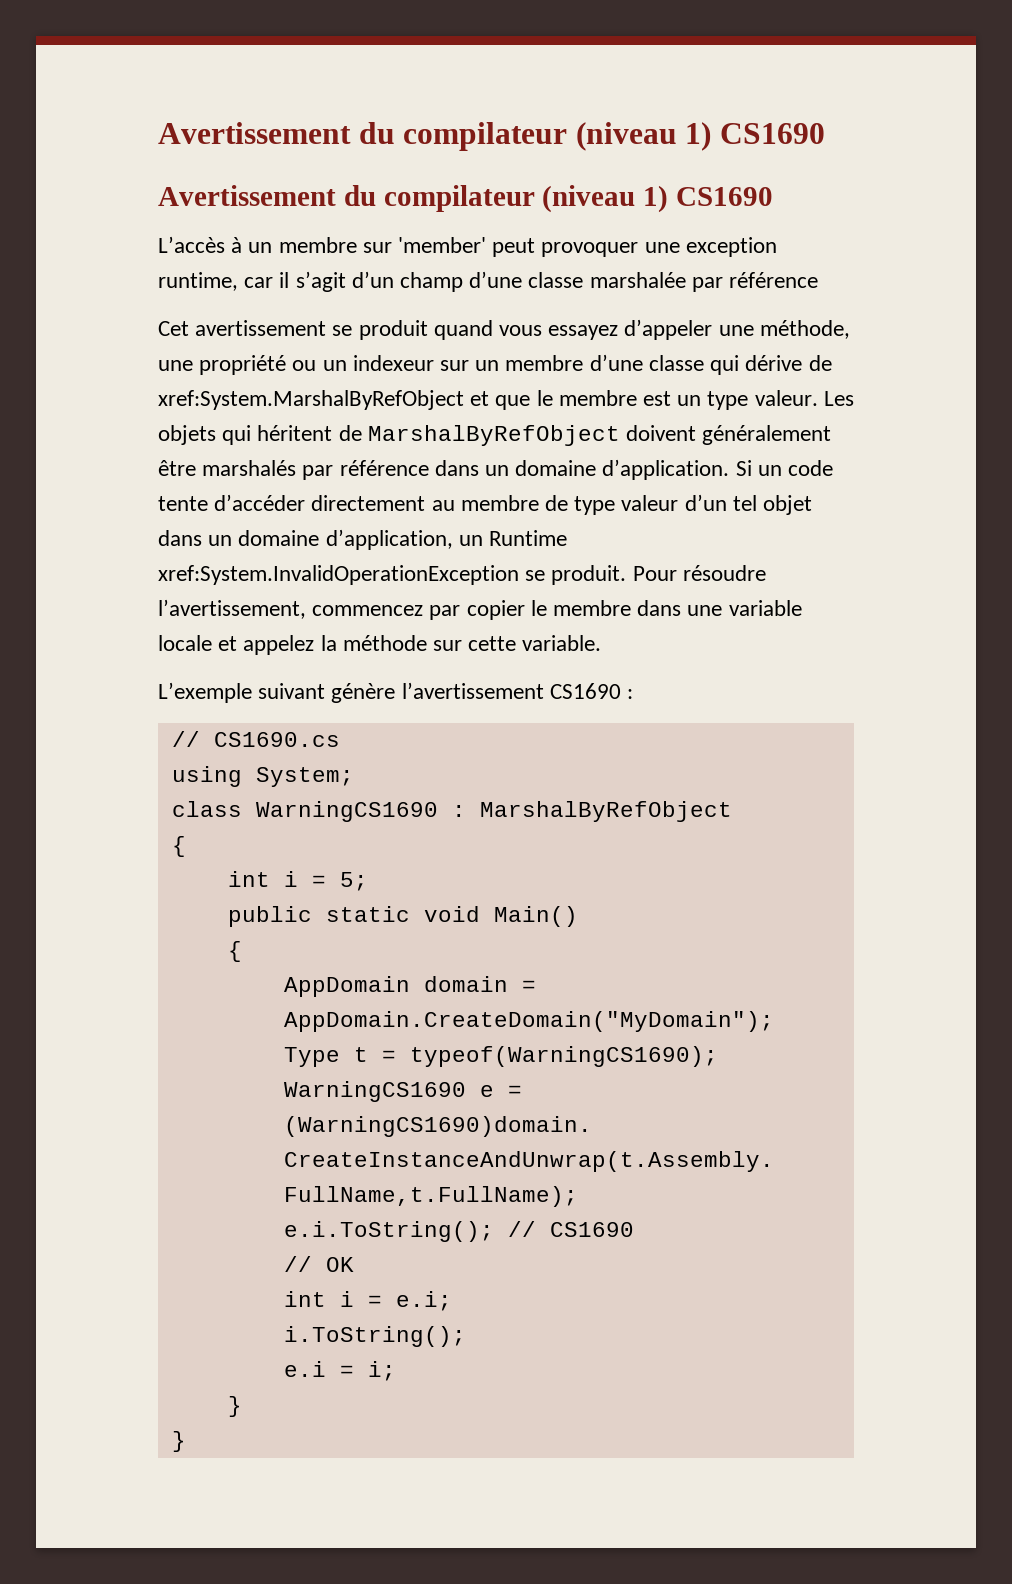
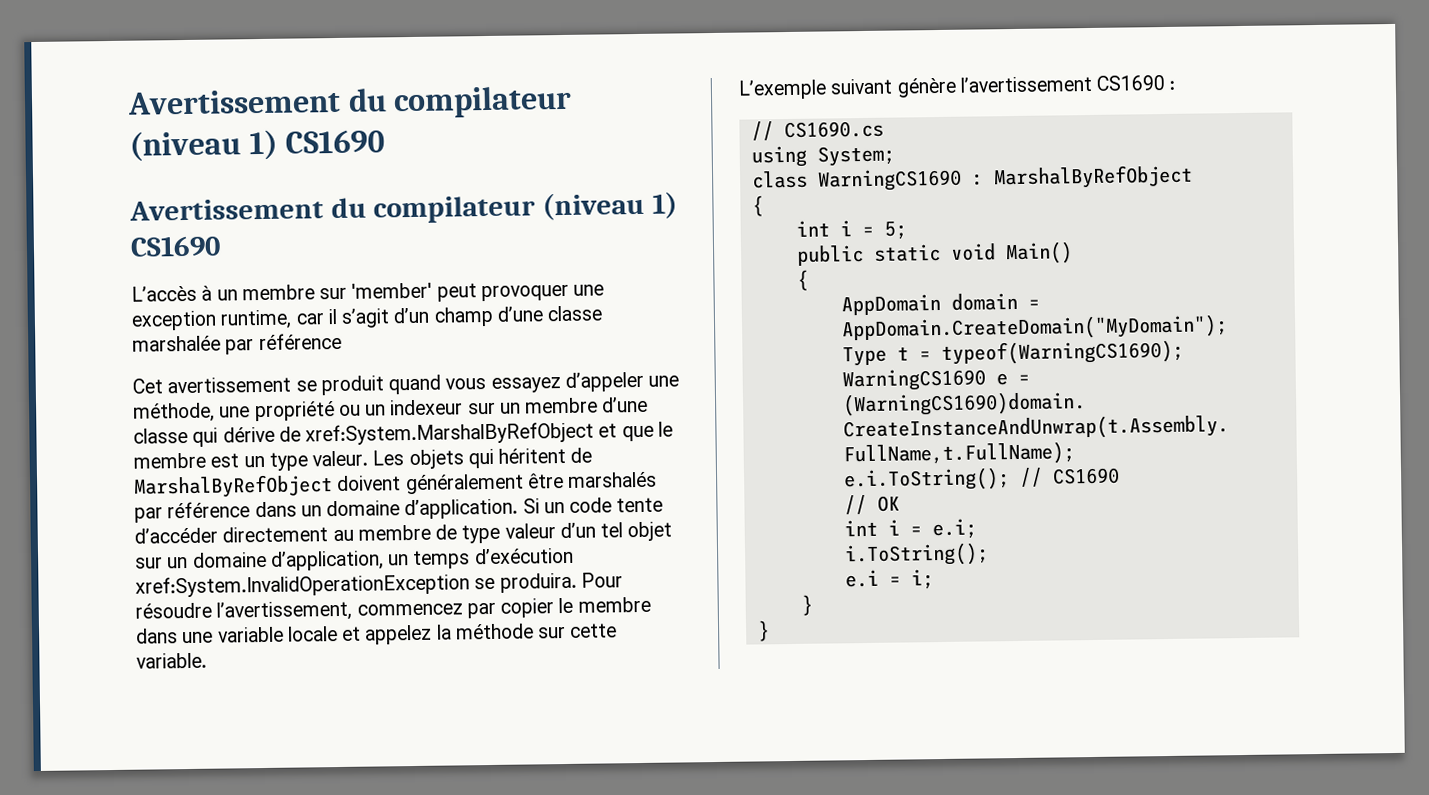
[158,530,202,546] dans -> [135,557,163,569] sur
[489,530,568,546] Runtime -> [413,547,574,570] temps d’exécution
[551,565,627,585] produit. -> [499,572,577,593] produira.

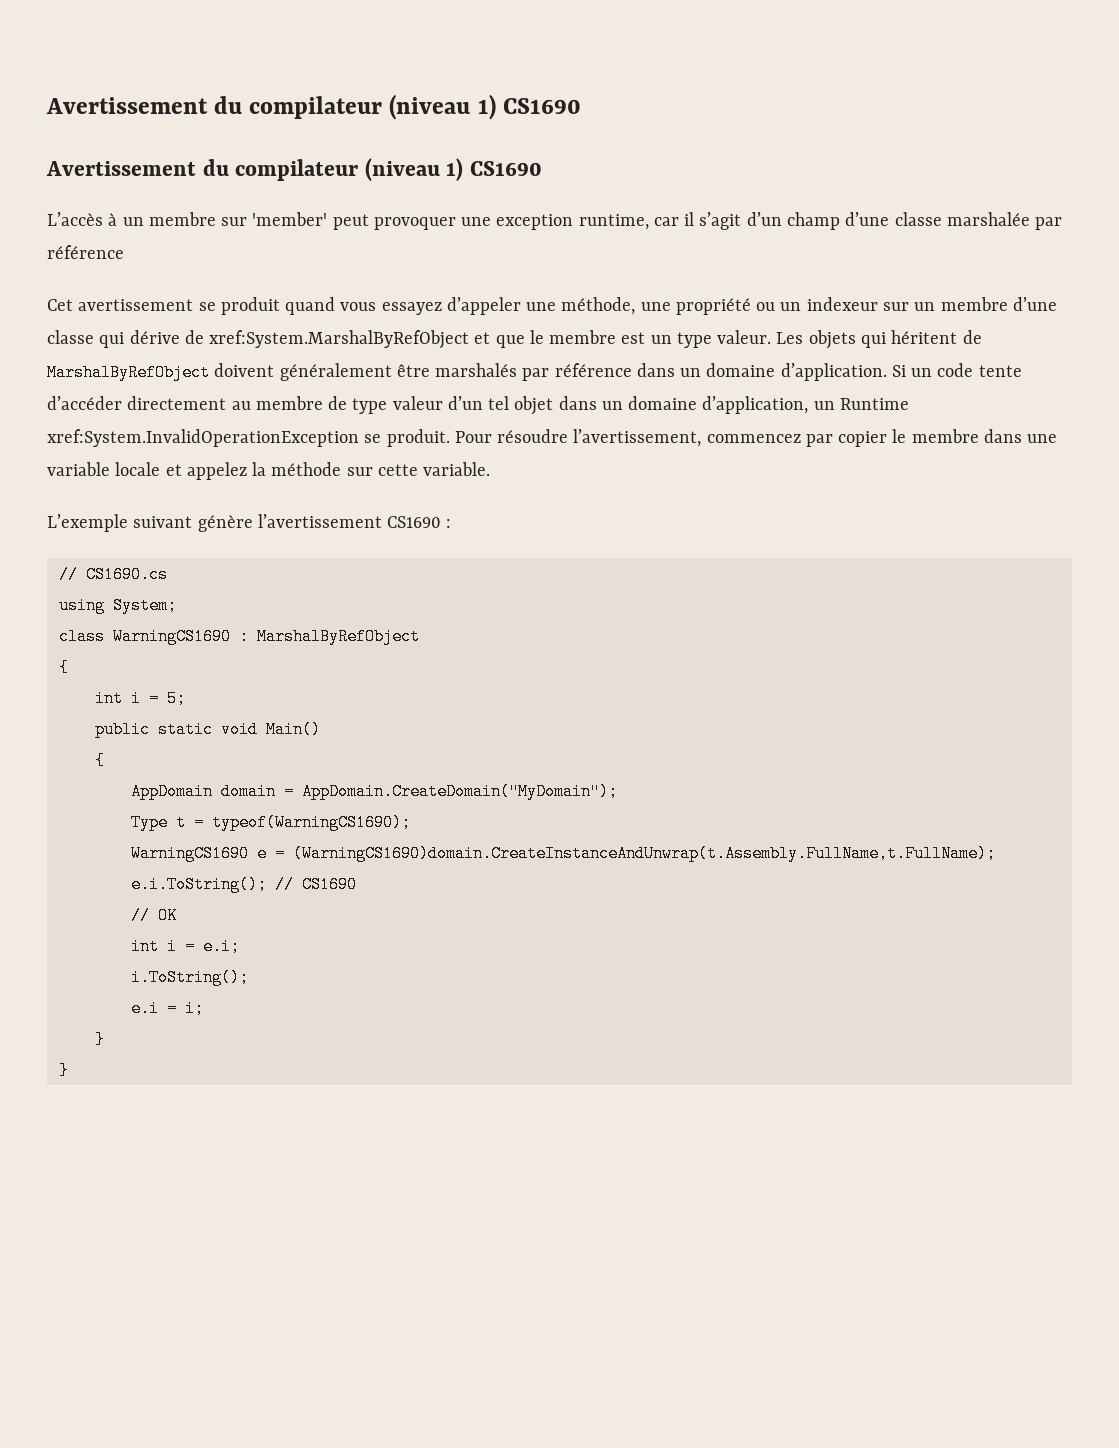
[135,557,163,569] sur -> [558,396,597,410] dans
[413,547,574,570] temps d’exécution -> [839,398,909,410] Runtime
[499,572,577,593] produira. -> [386,429,450,447] produit.

